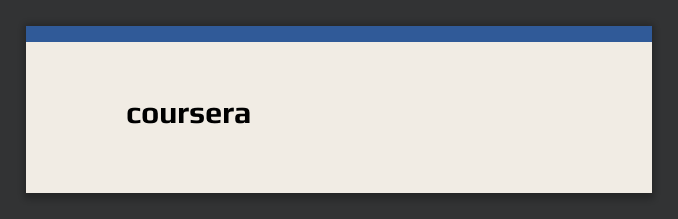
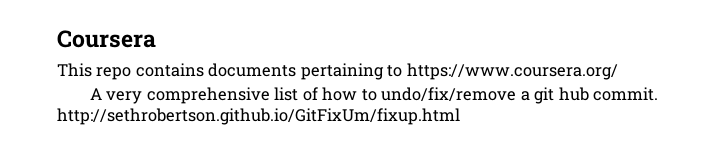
[126,107,251,124] coursera -> [57,30,156,48] [57,63,618,80] [89,87,658,104] [57,108,460,125] Coursera // This repo contains documents pertaining to https://www.coursera.org/ // A very comprehensive list of how to undo/fix/remove a git hub commit. http://sethrobertson.github.io/GitFixUm/fixup.html

